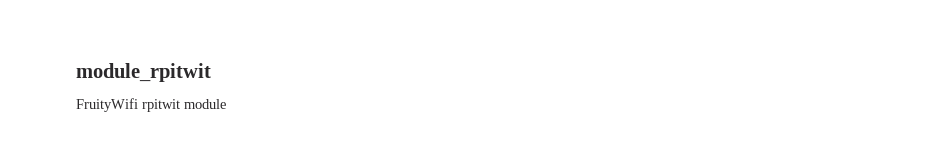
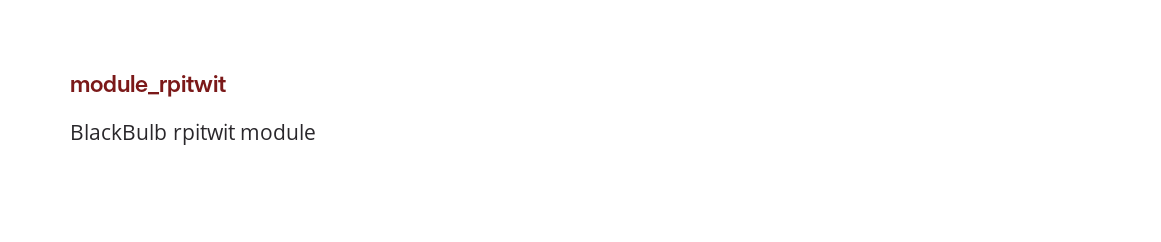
[76,98,138,112] FruityWifi -> [70,124,167,140] BlackBulb

